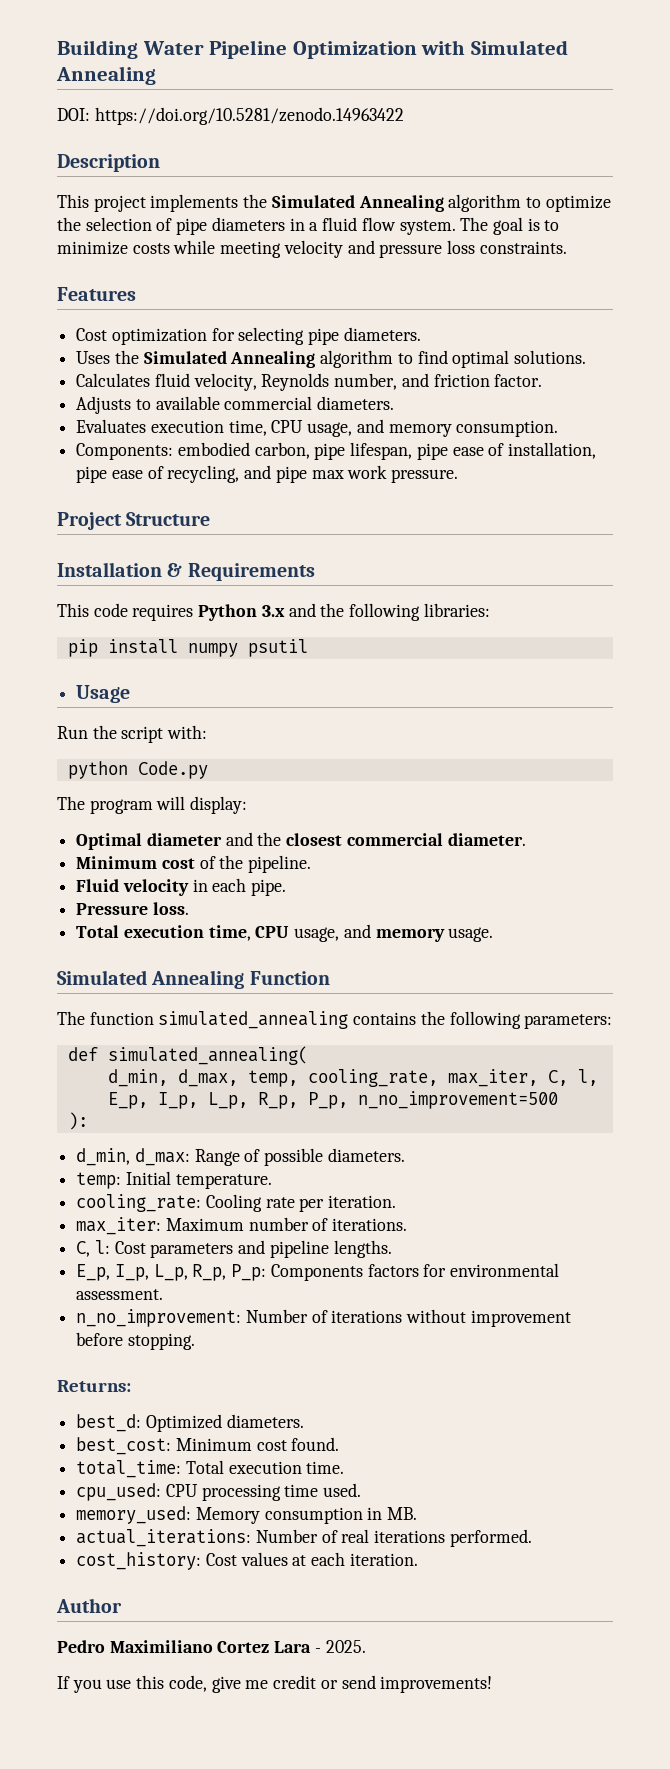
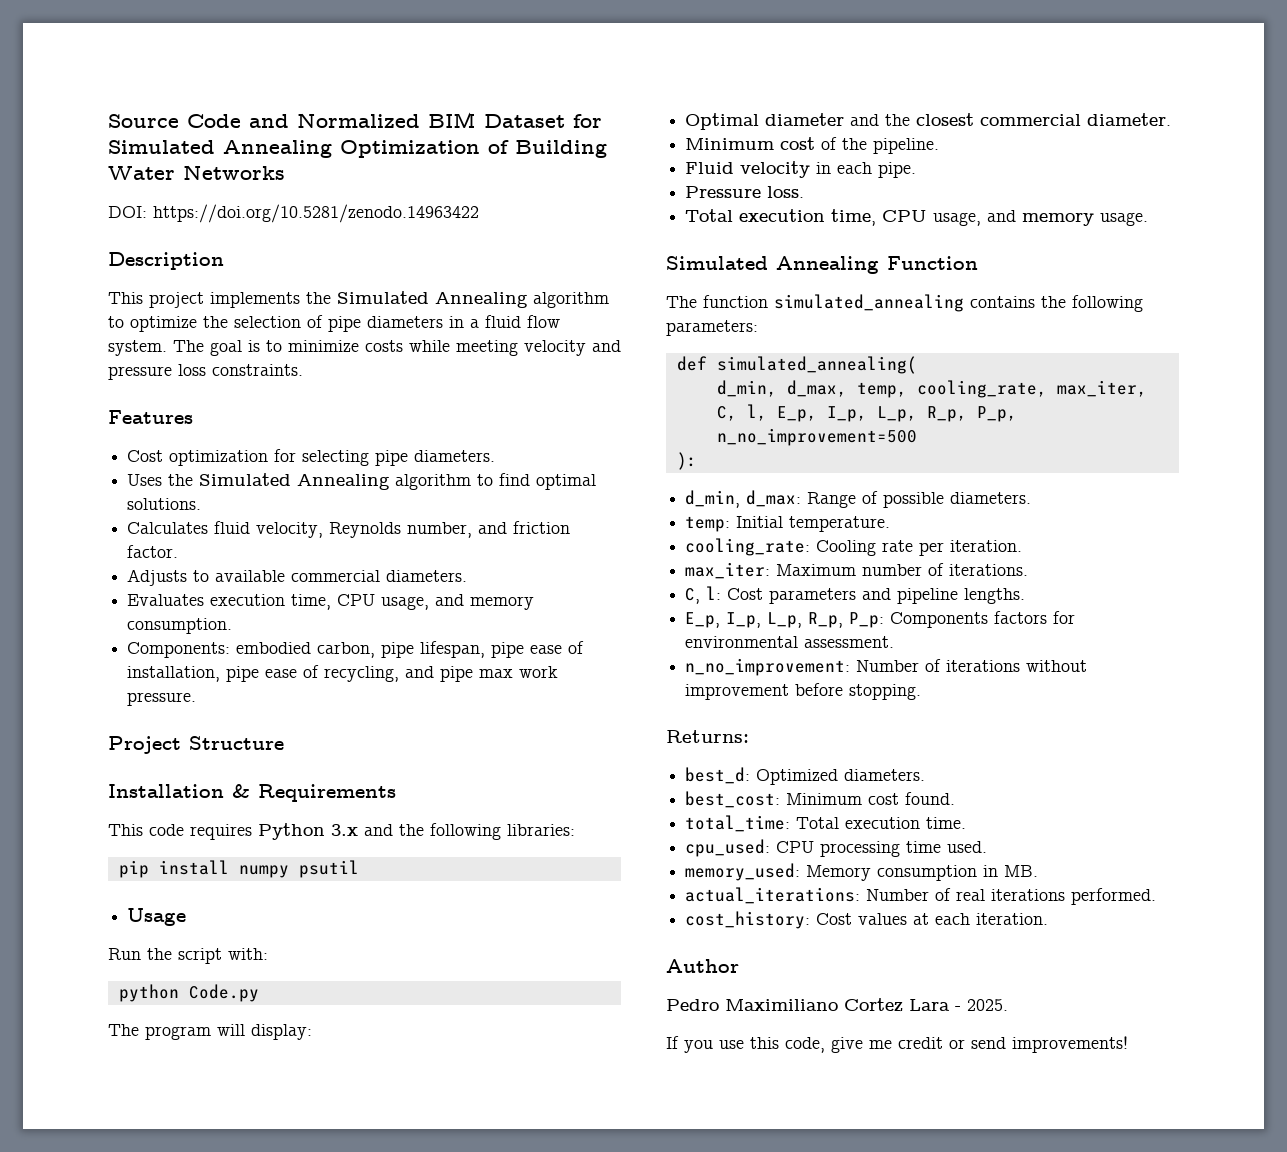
[57,40,568,59] [56,66,156,85] Building Water Pipeline Optimization with Simulated Annealing -> [108,112,602,128] [108,140,607,158] [108,165,285,180] Source Code and Normalized BIM Dataset for Simulated Annealing Optimization of Building Water Networks

